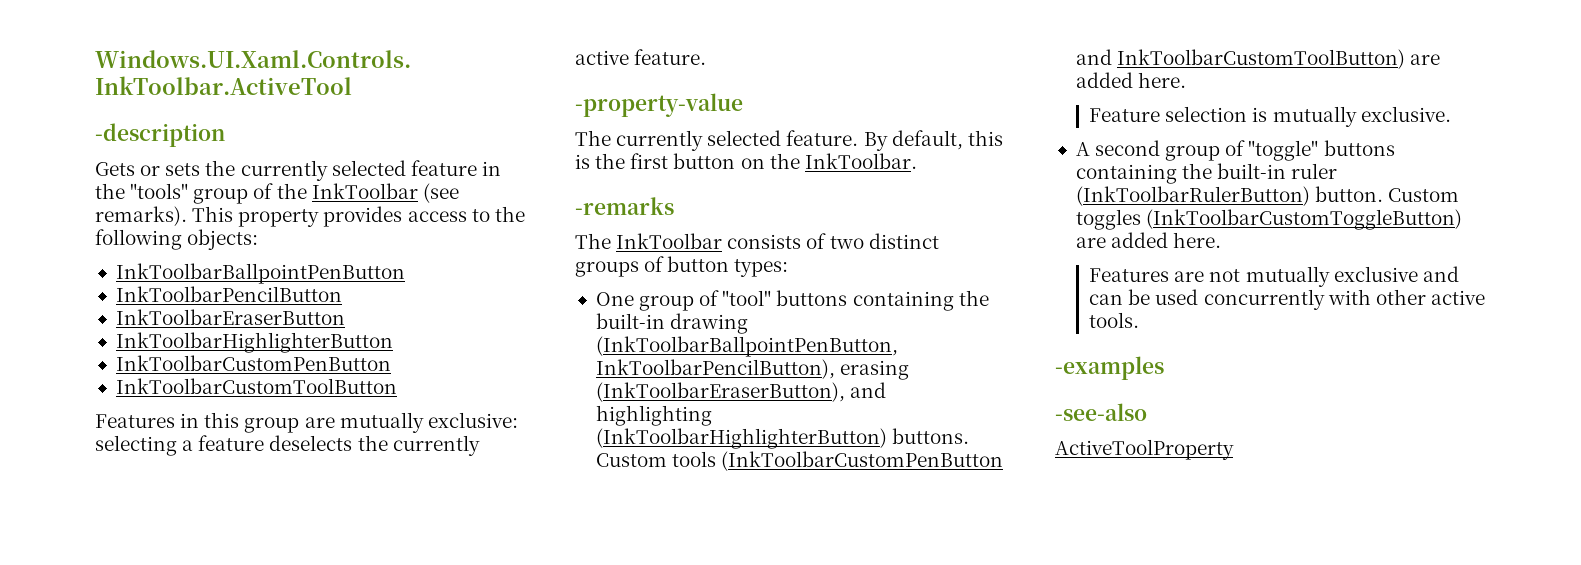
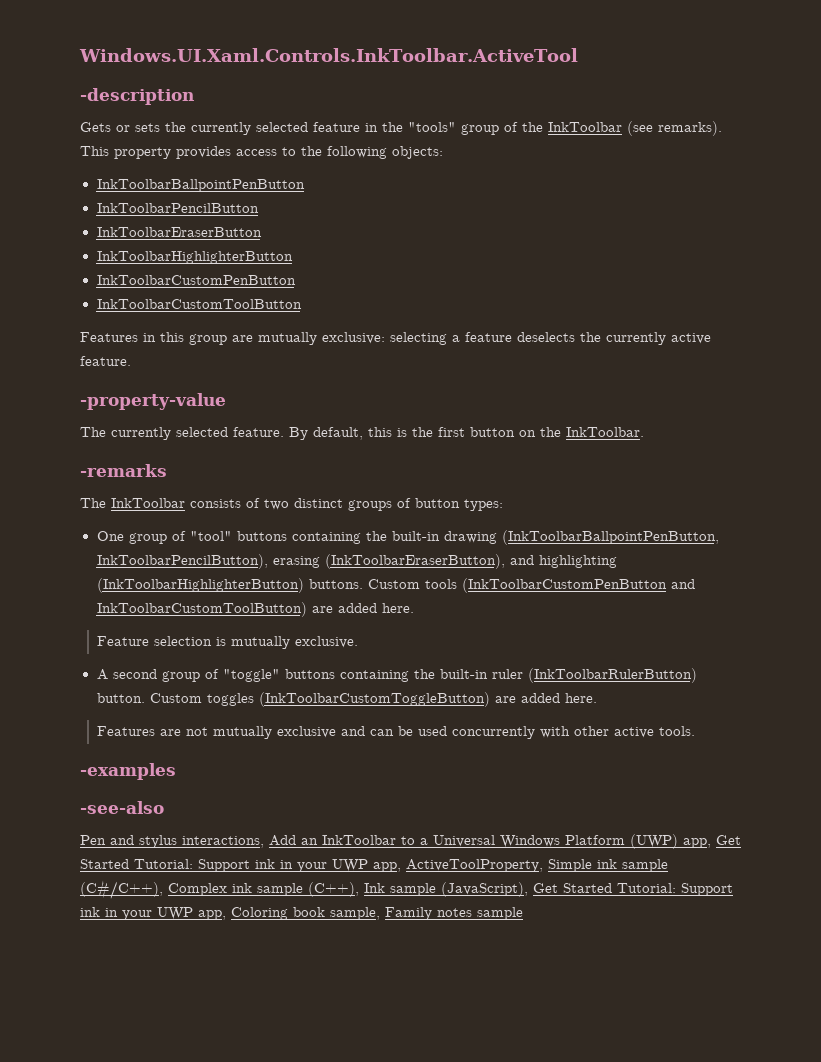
[1055,439,1234,460] ActiveToolProperty -> [80,834,741,849] [80,859,668,872] [80,880,733,899] [80,907,523,920] Pen and stylus interactions, Add an InkToolbar to a Universal Windows Platform (UWP) app, Get Started Tutorial: Support ink in your UWP app, ActiveToolProperty, Simple ink sample (C#/C++), Complex ink sample (C++), Ink sample (JavaScript), Get Started Tutorial: Support ink in your UWP app, Coloring book sample, Family notes sample

